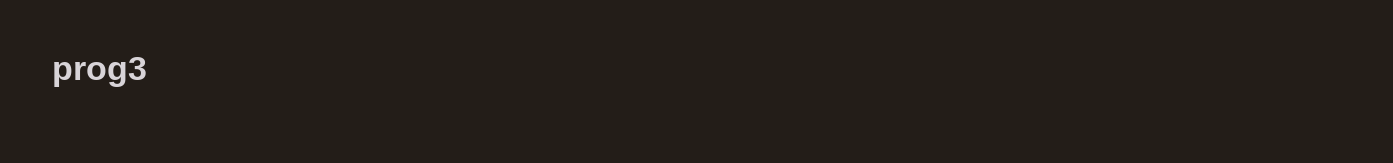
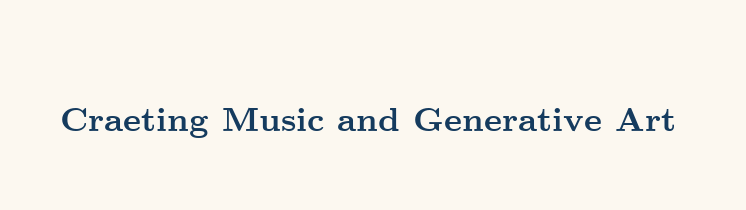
[52,57,147,87] prog3 -> [60,107,676,138] Craeting Music and Generative Art

